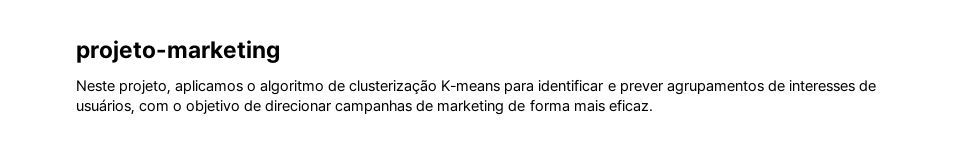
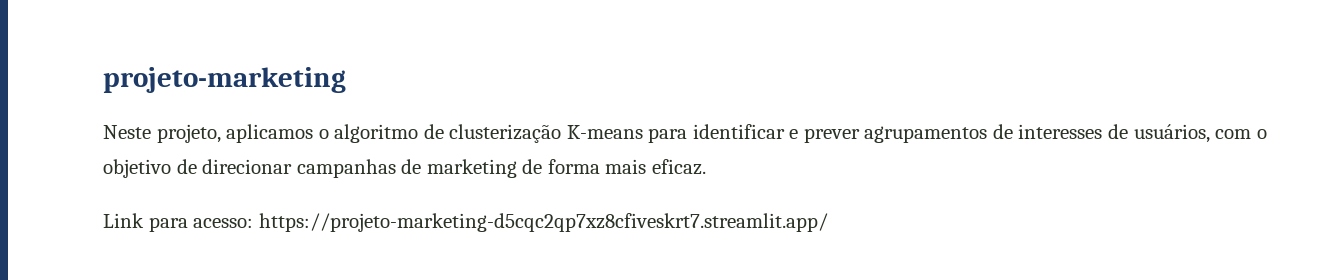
(653, 105) none -> [103,213,828,232] // Link para acesso: https://projeto-marketing-d5cqc2qp7xz8cfiveskrt7.streamlit.app/

